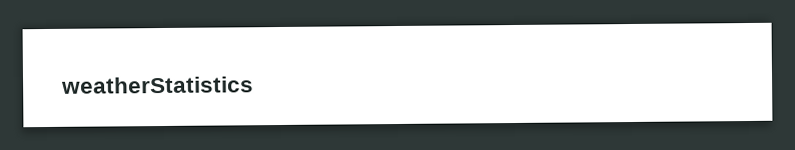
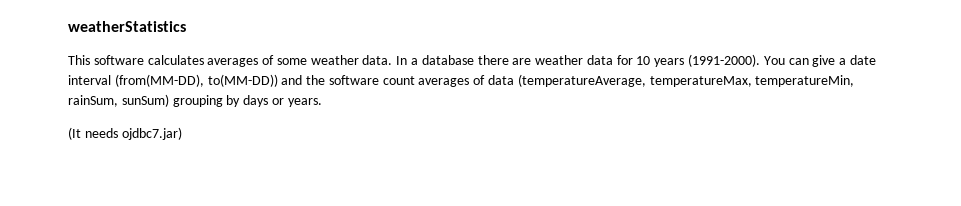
(254, 85) none -> [68,54,876,67] [68,74,855,87] [68,94,322,107] [68,127,182,140] // This software calculates averages of some weather data. In a database there are weather data for 10 years (1991-2000). You can give a date interval (from(MM-DD), to(MM-DD)) and the software count averages of data (temperatureAverage, temperatureMax, temperatureMin, rainSum, sunSum) grouping by days or years. // (It needs ojdbc7.jar)

